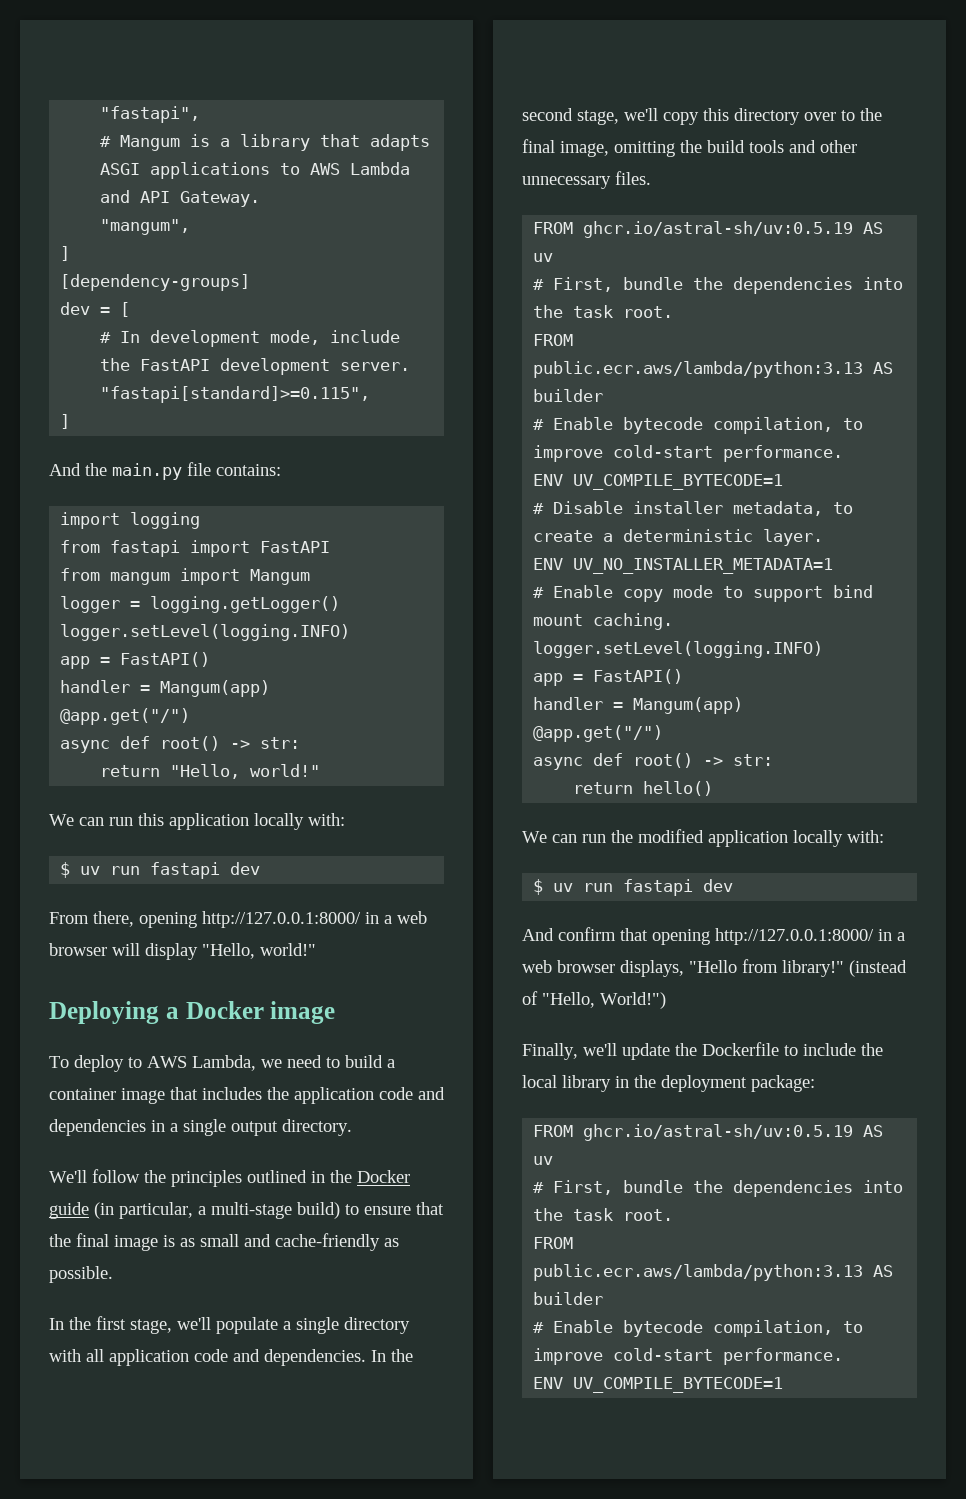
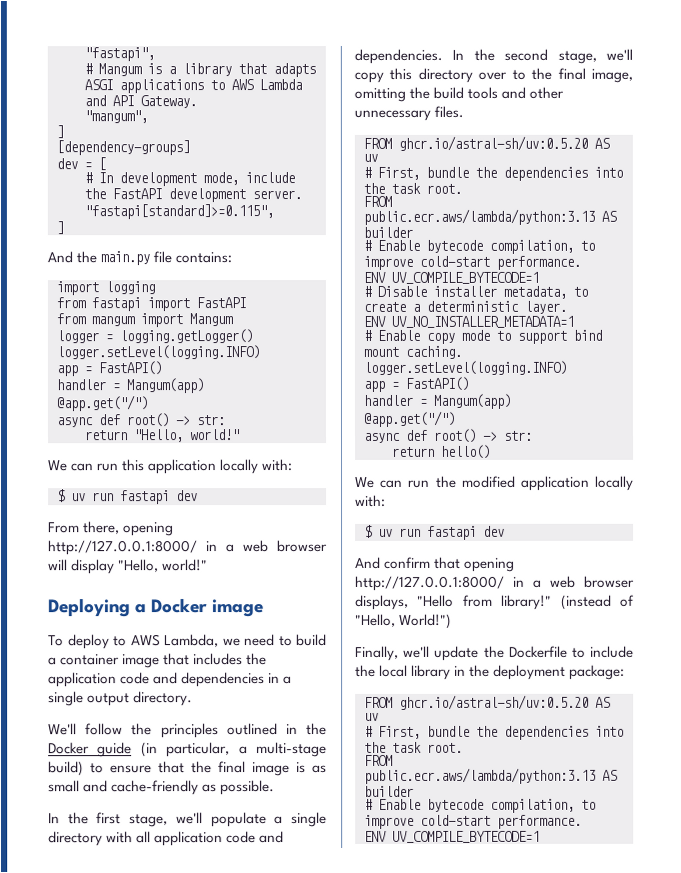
[583,221,854,238] ghcr.io/astral-sh/uv:0.5.19 -> [398,135,588,151] ghcr.io/astral-sh/uv:0.5.20
[583,1124,854,1141] ghcr.io/astral-sh/uv:0.5.19 -> [399,694,589,710] ghcr.io/astral-sh/uv:0.5.20

